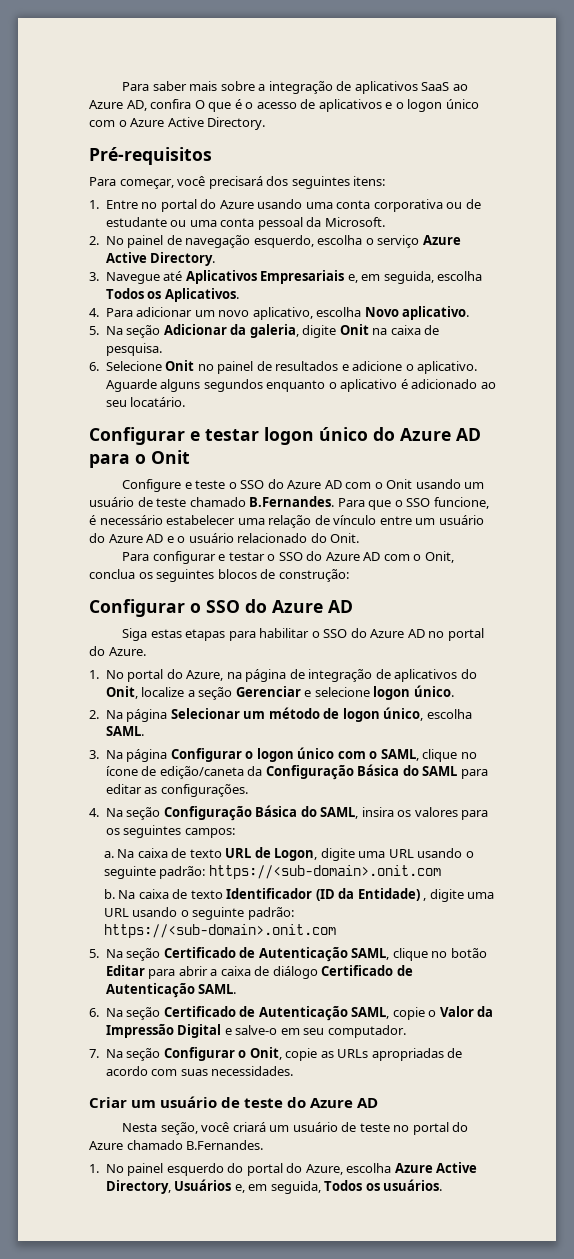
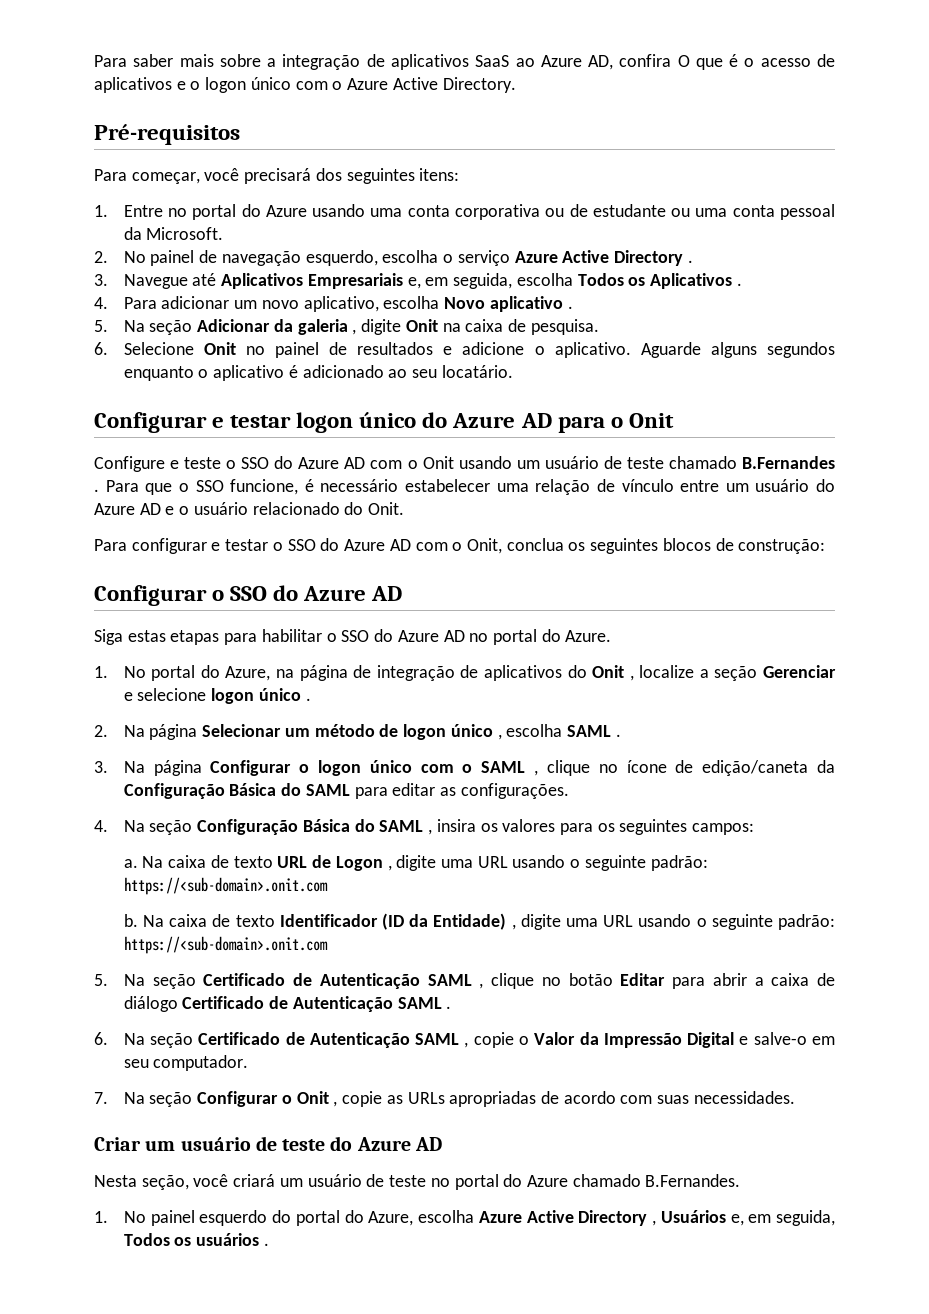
[150,252,216,266] Directory. -> [614,250,693,266] Directory .
[164,288,239,302] Aplicativos. -> [650,273,742,289] Aplicativos .
[402,306,470,320] aplicativo. -> [489,296,573,312] aplicativo .
[249,324,299,338] galeria, -> [297,319,357,335] galeria ,
[249,496,335,507] B.Fernandes. -> [741,456,835,469] [94,489,99,492] B.Fernandes .
[105,686,138,699] Onit, -> [592,665,634,681] Onit ,
[413,685,454,697] único. -> [258,688,311,701] único .
[383,707,472,721] [105,726,144,736] único, escolha SAML. -> [450,724,621,740] único , escolha SAML .
[380,749,419,761] SAML, -> [481,761,539,776] SAML ,
[320,807,359,819] SAML, -> [379,820,433,835] SAML ,
[274,848,318,861] Logon, -> [335,856,392,871] Logon ,
[351,948,390,960] SAML, -> [427,974,484,989] SAML ,
[198,984,237,994] SAML. -> [397,997,452,1009] SAML .
[351,1007,390,1019] SAML, -> [415,1033,469,1048] SAML ,
[249,1047,282,1060] Onit, -> [296,1091,338,1107] Onit ,
[105,1180,171,1194] Directory, -> [578,1210,657,1226] Directory ,
[383,1179,443,1191] usuários. -> [196,1233,269,1246] usuários .

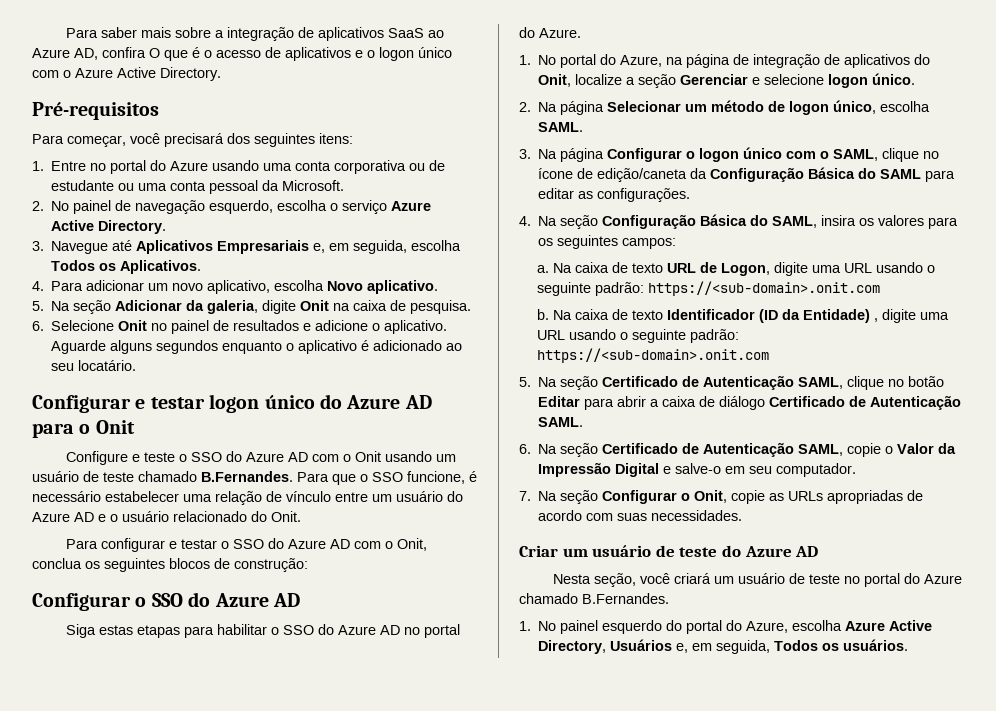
[614,250,693,266] Directory . -> [98,220,167,234] Directory.
[650,273,742,289] Aplicativos . -> [120,260,202,274] Aplicativos.
[489,296,573,312] aplicativo . -> [367,280,439,294] aplicativo.
[297,319,357,335] galeria , -> [207,300,259,314] galeria,
[741,456,835,469] [94,489,99,492] B.Fernandes . -> [201,471,293,482] B.Fernandes.
[592,665,634,681] Onit , -> [538,74,572,87] Onit,
[258,688,311,701] único . -> [872,73,916,85] único.
[450,724,621,740] único , escolha SAML . -> [833,100,931,114] [538,122,584,132] único, escolha SAML.
[481,761,539,776] SAML , -> [833,149,879,161] SAML,
[379,820,433,835] SAML , -> [772,216,818,228] SAML,
[335,856,392,871] Logon , -> [720,263,770,276] Logon,
[427,974,484,989] SAML , -> [798,377,844,389] SAML,
[397,997,452,1009] SAML . -> [538,417,584,427] SAML.
[415,1033,469,1048] SAML , -> [798,444,844,456] SAML,
[296,1091,338,1107] Onit , -> [694,490,728,503] Onit,
[578,1210,657,1226] Directory , -> [538,640,607,654] Directory,
[196,1233,269,1246] usuários . -> [843,639,909,651] usuários.

